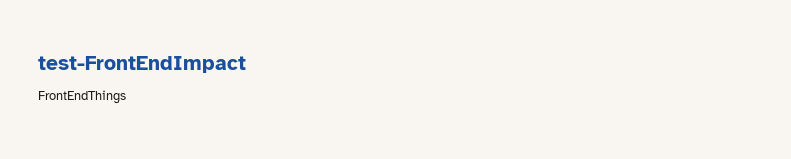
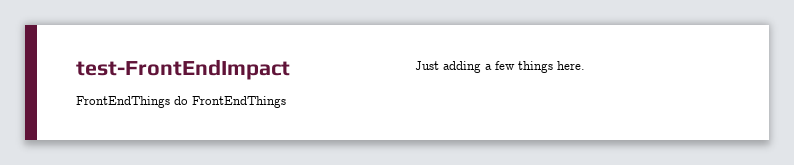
(126, 97) none -> [174,96,286,108] [415,61,585,73] do FrontEndThings // Just adding a few things here.

